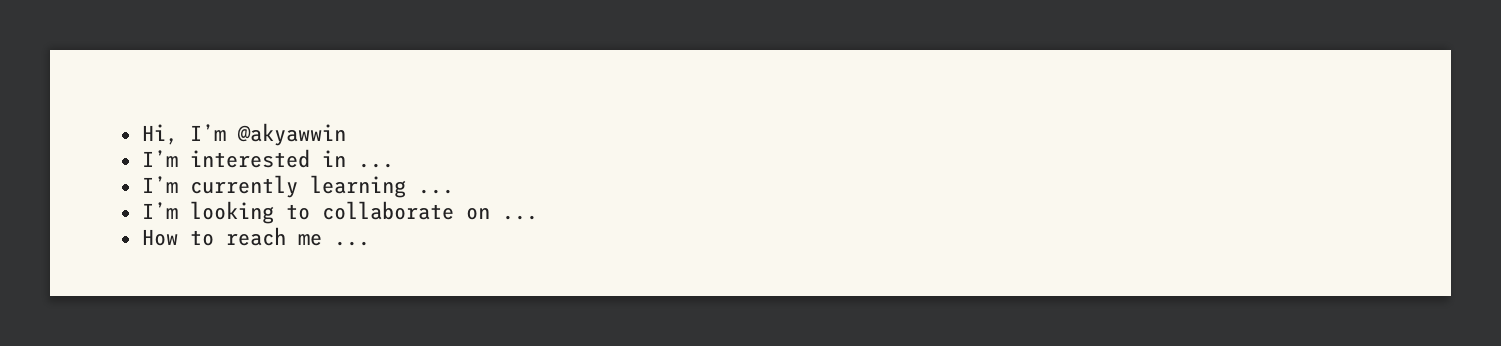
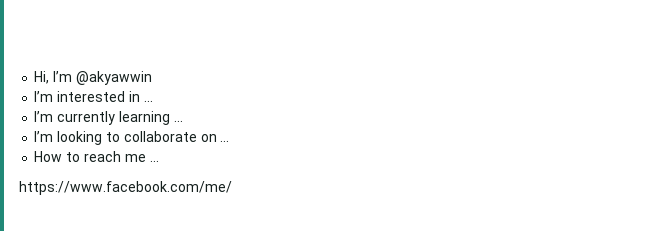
(370, 243) none -> [19,181,232,195] // https://www.facebook.com/me/

